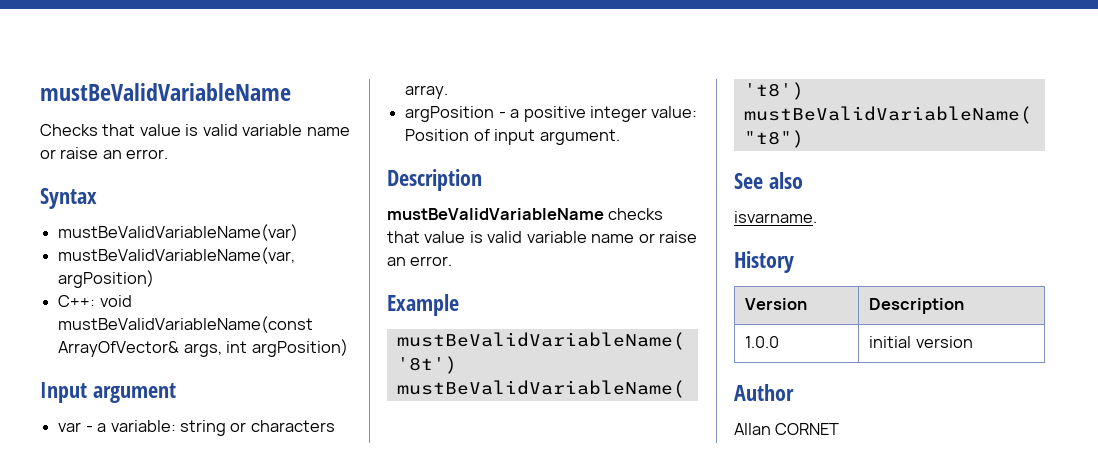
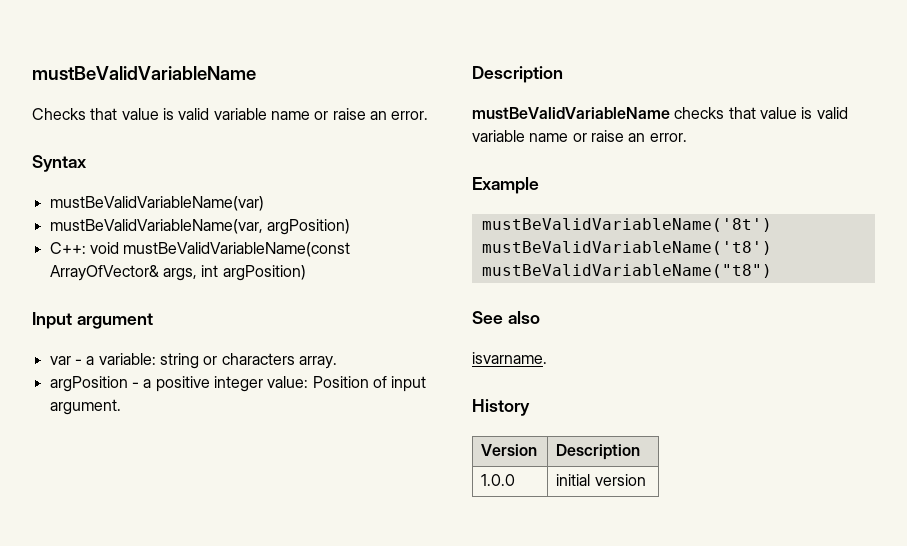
[734,384,794,401] [734,423,840,435] // Author // Allan CORNET -> (646, 480) none

